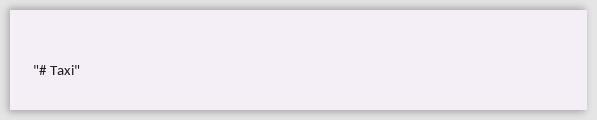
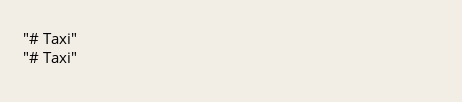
[33,65,80,75] "# Taxi" -> [23,33,78,44] [23,52,78,63] "# Taxi" // "# Taxi"

